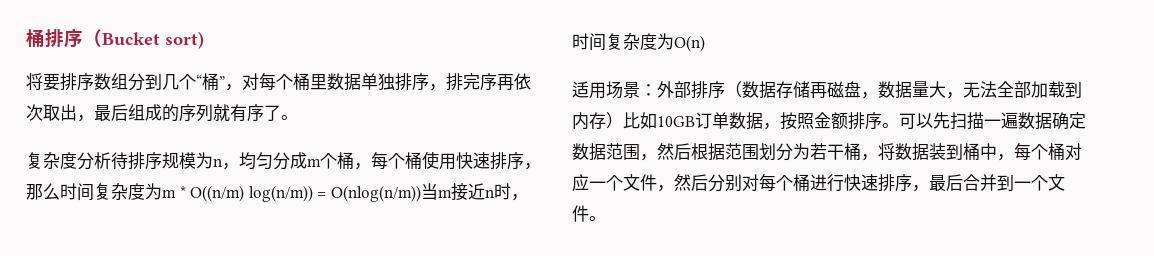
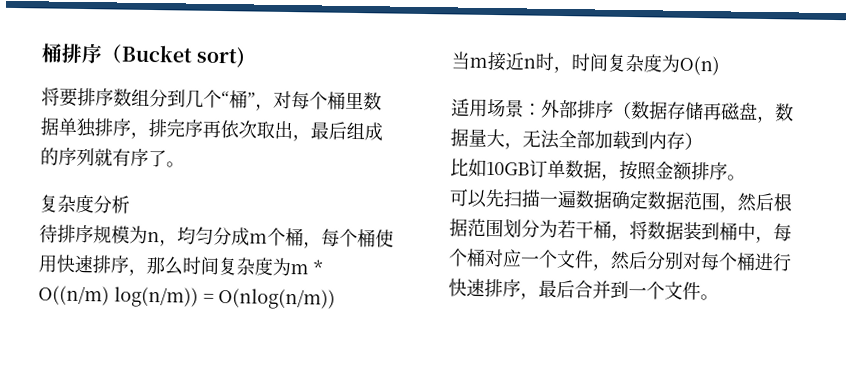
(111, 160) none -> (130, 204) //
(421, 193) none -> (336, 299) //
(623, 120) none -> (703, 141) //
(899, 125) none -> (746, 177) //

